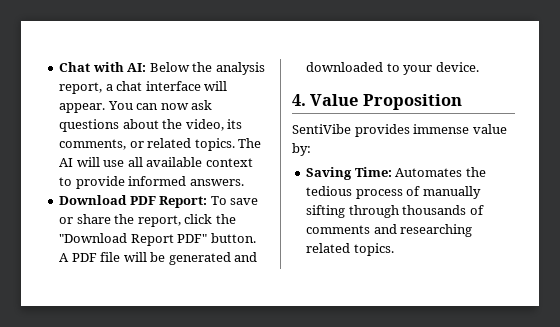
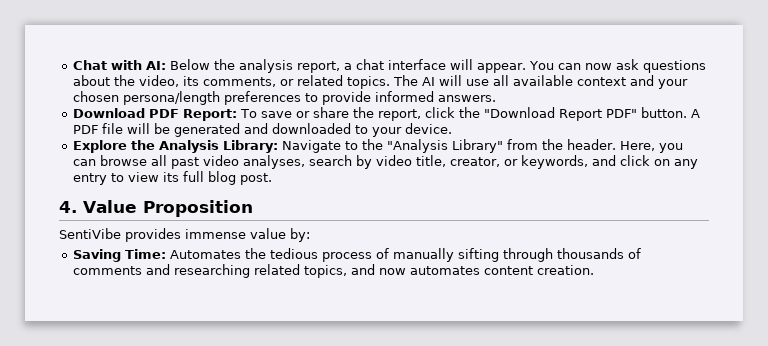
(253, 162) none -> [629,75,688,89] [72,91,301,105] and your chosen persona/length preferences
(479, 67) none -> [72,139,683,153] [72,155,698,169] [72,171,272,185] // Explore the Analysis Library: Navigate to the "Analysis Library" from the header. Here, you can browse all past video analyses, search by video title, creator, or keywords, and click on any entry to view its full blog post.
[353,243,394,256] topics. -> [303,264,594,278] topics, and now automates content creation.

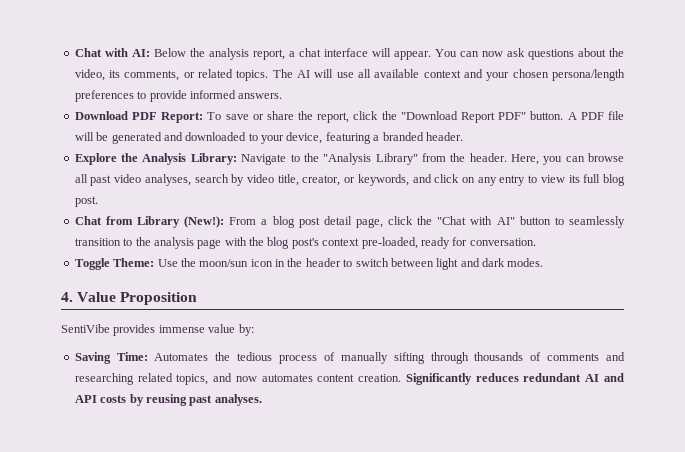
[404,123,452,134] device. -> [286,132,463,144] device, featuring a branded header.
(272, 179) none -> [74,216,625,228] [74,237,536,249] [74,258,544,270] // Chat from Library (New!): From a blog post detail page, click the "Chat with AI" button to seamlessly transition to the analysis page with the blog post's context pre-loaded, ready for conversation. // Toggle Theme: Use the moon/sun icon in the header to switch between light and dark modes.
(594, 270) none -> [405,373,624,385] [74,394,262,406] Significantly reduces redundant AI and API costs by reusing past analyses.

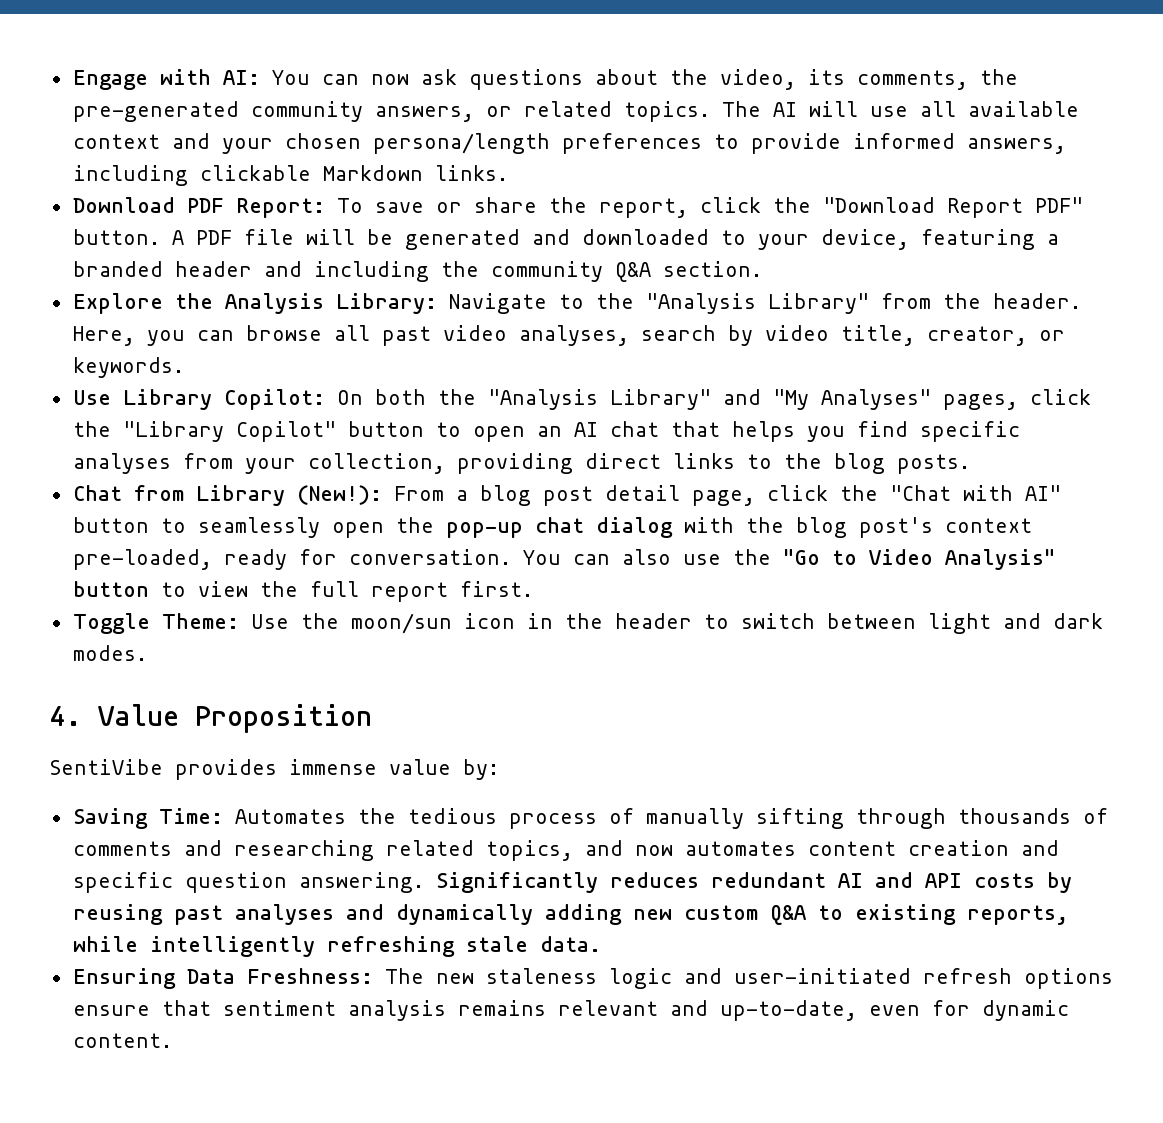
[74,48,102,57] Chat -> [72,70,148,90] Engage
[153,48,431,60] Below the analysis report, a chat interface will appear. -> (260, 77) none
(180, 75) none -> [979,69,1018,85] [72,101,474,122] the pre-generated community answers,
[238,93,283,99] answers. -> [966,138,1066,154] [72,165,508,186] answers, including clickable Markdown links.
[425,132,463,141] header. -> [174,261,762,282] header and including the community Q&A section.
[357,174,625,186] [74,196,98,207] keywords, and click on any entry to view its full blog post. -> [72,357,184,378] [72,389,1091,410] [72,421,1020,442] [72,453,970,474] keywords. // Use Library Copilot: On both the "Analysis Library" and "My Analyses" pages, click the "Library Copilot" button to open an AI chat that helps you find specific analyses from your collection, providing direct links to the blog posts.
[74,237,222,249] transition to the analysis page -> [331,517,673,538] open the pop-up chat dialog
(536, 242) none -> [522,549,1055,570] [72,581,533,602] You can also use the "Go to Video Analysis" button to view the full report first.
[358,374,402,382] creation. -> [907,840,1059,856] [72,872,424,893] creation and specific question answering.
[214,394,262,406] analyses. -> [234,904,1068,925] [72,936,601,957] [72,968,1113,989] [72,1000,1069,1021] [72,1033,172,1048] analyses and dynamically adding new custom Q&A to existing reports, while intelligently refreshing stale data. // Ensuring Data Freshness: The new staleness logic and user-initiated refresh options ensure that sentiment analysis remains relevant and up-to-date, even for dynamic content.

